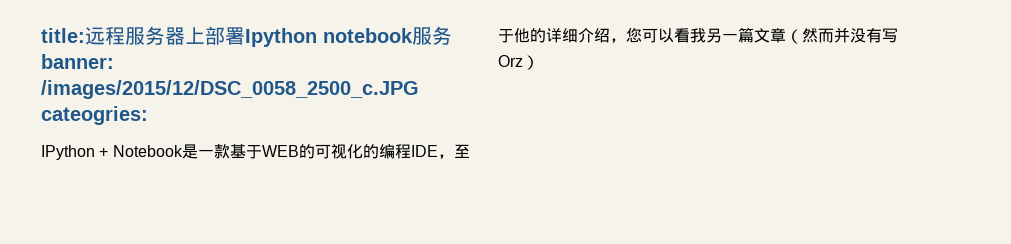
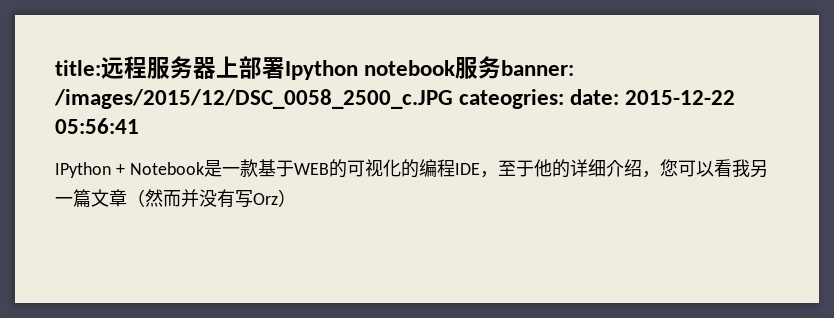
(148, 115) none -> [570,89,736,105] [55,118,139,134] date: 2015-12-22 05:56:41

